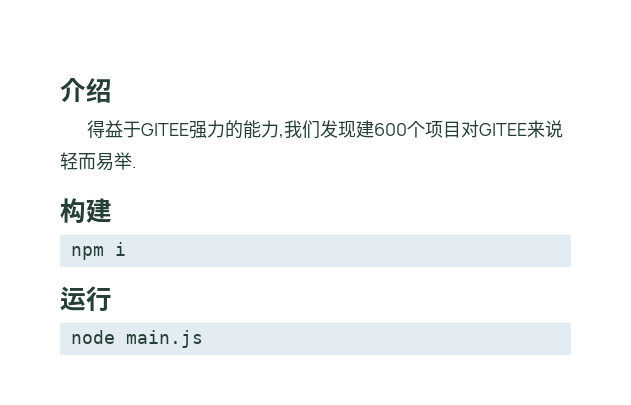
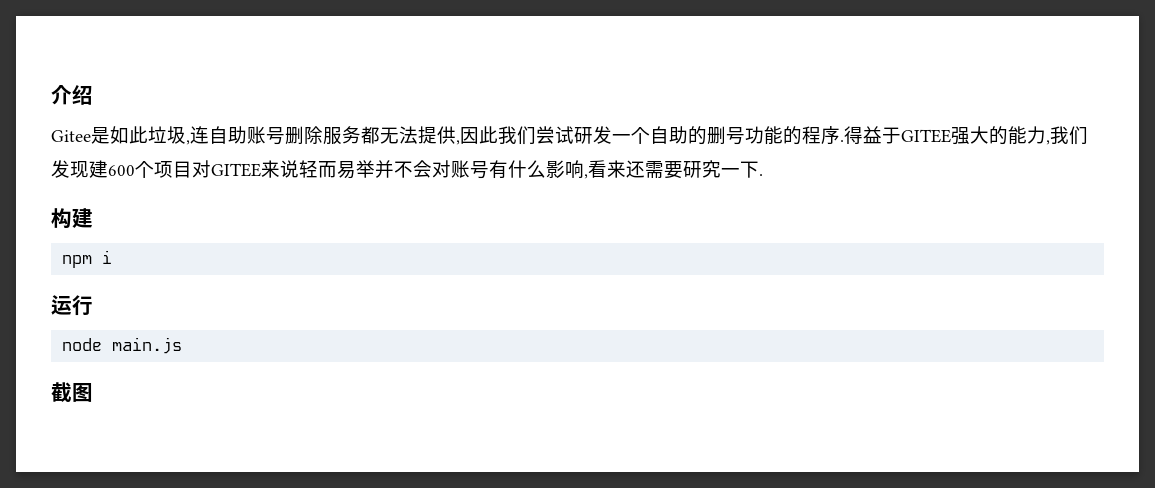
(112, 90) none -> [51,126,844,145] Gitee是如此垃圾,连自助账号删除服务都无法提供,因此我们尝试研发一个自助的删号功能的程序.
[207,120,226,138] 力 -> [970,126,989,144] 大
(132, 161) none -> [375,160,759,179] 并不会对账号有什么影响,看来还需要研究一下
(203, 339) none -> [51,382,93,402] // 截图

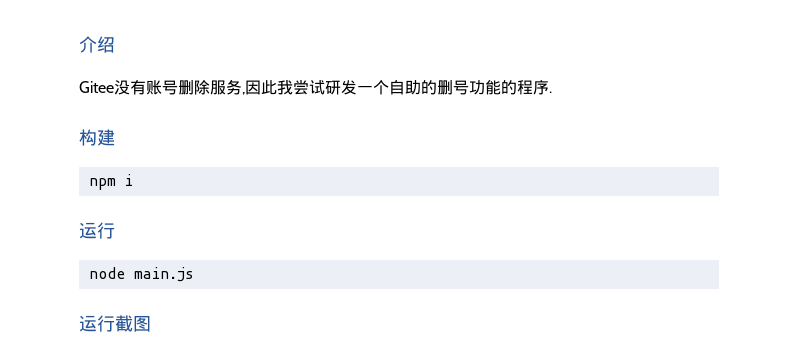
[91,126,247,145] 是如此垃圾,连自助 -> [114,80,146,95] 没有
[361,126,456,144] 都无法提供 -> (242, 87) none
[517,126,536,145] 们 -> (293, 87) none
[844,126,1088,145] [51,160,763,179] 得益于GITEE强大的能力,我们发现建600个项目对GITEE来说轻而易举并不会对账号有什么影响,看来还需要研究一下. -> (552, 92) none
(183, 345) none -> [79,315,115,332] 运行

